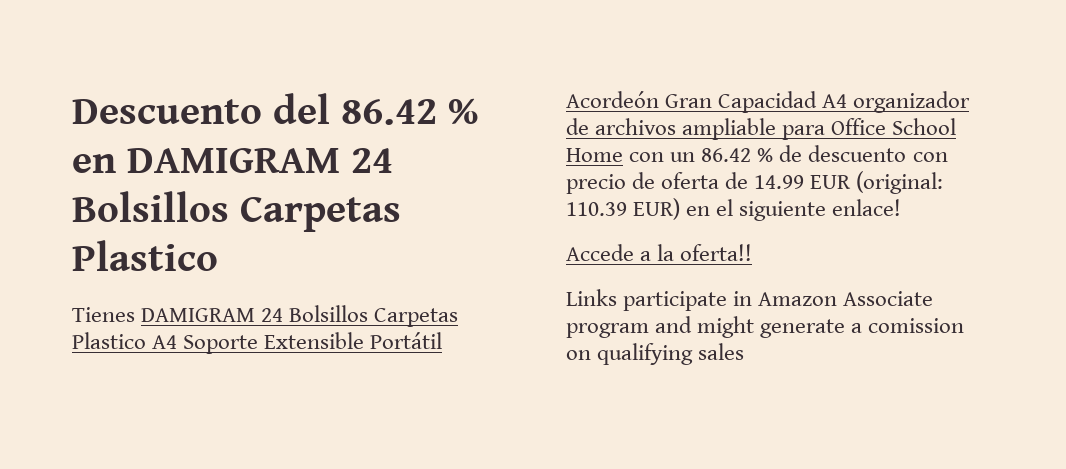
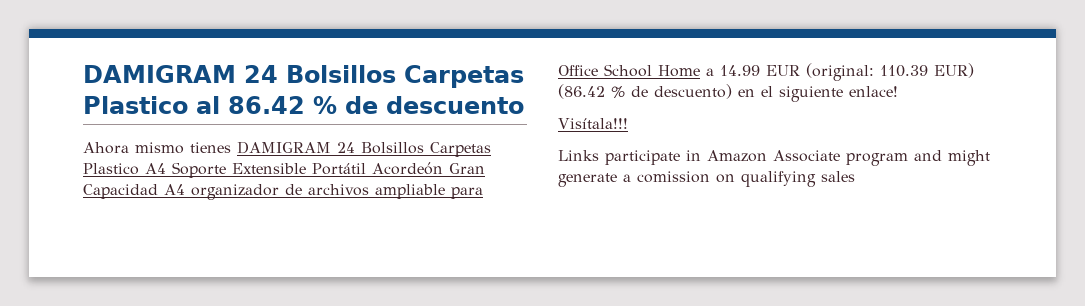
[72,93,478,125] [72,148,393,173] [72,191,401,232] [72,240,218,271] [72,307,135,322] Descuento del 86.42 % en DAMIGRAM 24 Bolsillos Carpetas Plastico // Tienes -> [83,65,524,88] [83,96,524,114] [83,142,231,154] DAMIGRAM 24 Bolsillos Carpetas Plastico al 86.42 % de descuento // Ahora mismo tienes
[629,145,948,162] [566,172,749,194] con un 86.42 % de descuento con precio de oferta de -> [706,68,714,76] a
(681, 209) none -> [558,84,732,99] (86.42 % de descuento)
[566,244,753,261] Accede a la oferta!! -> [558,118,628,129] Visítala!!!

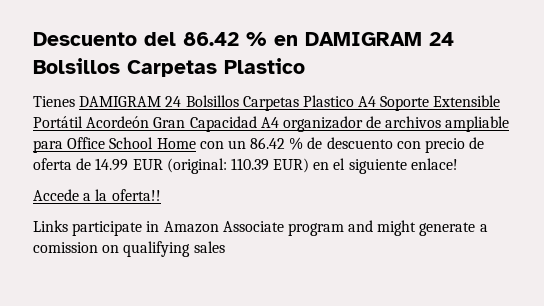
[83,65,524,88] [83,96,524,114] [83,142,231,154] DAMIGRAM 24 Bolsillos Carpetas Plastico al 86.42 % de descuento // Ahora mismo tienes -> [33,32,454,46] [33,58,305,77] [33,96,75,107] Descuento del 86.42 % en DAMIGRAM 24 Bolsillos Carpetas Plastico // Tienes
[706,68,714,76] a -> [199,137,485,153] [33,158,92,170] con un 86.42 % de descuento con precio de oferta de
[558,84,732,99] (86.42 % de descuento) -> (310, 165) none
[558,118,628,129] Visítala!!! -> [33,189,161,201] Accede a la oferta!!

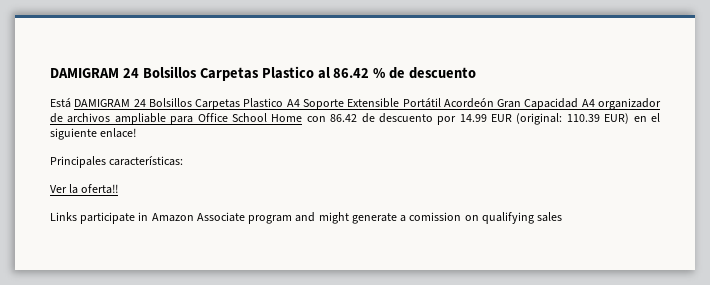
[33,32,454,46] [33,58,305,77] [33,96,75,107] Descuento del 86.42 % en DAMIGRAM 24 Bolsillos Carpetas Plastico // Tienes -> [50,66,477,81] [50,98,71,108] DAMIGRAM 24 Bolsillos Carpetas Plastico al 86.42 % de descuento // Está
[227,137,485,153] [33,158,92,170] un 86.42 % de descuento con precio de oferta de -> [330,113,457,125] 86.42 de descuento por
[33,189,92,201] Accede a -> [50,156,184,168] [50,185,67,193] Principales características: // Ver

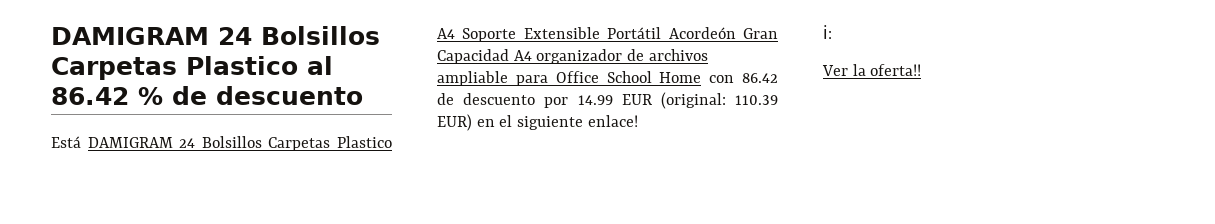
[50,156,184,168] Principales características: -> [823,25,832,39] ℹ:
[50,212,563,224] // Links participate in Amazon Associate program and might generate a comission on qualifying sales -> (922, 70) none

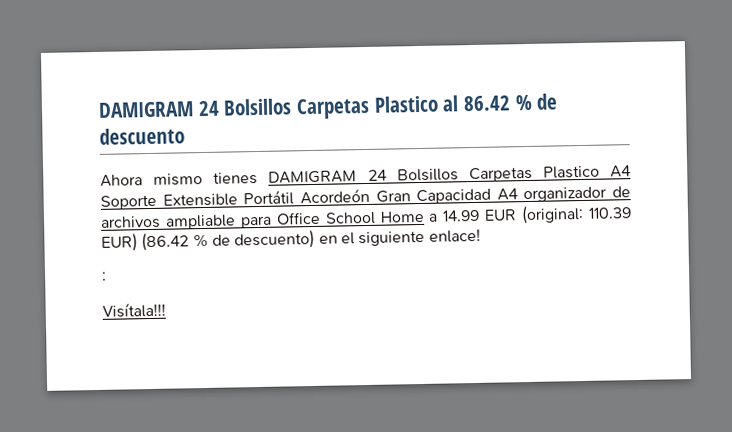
[51,136,81,148] Está -> [100,171,259,187] Ahora mismo tienes
[709,73,778,83] [437,93,569,108] con 86.42 de descuento por -> [428,213,439,222] a
(472, 122) none -> [141,229,316,252] (86.42 % de descuento)
[823,25,832,39] [822,64,922,76] ℹ: // Ver la oferta!! -> [101,271,107,282] [102,302,166,318] : // Visítala!!!

